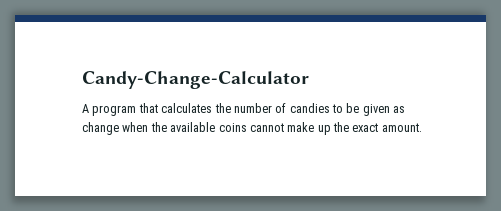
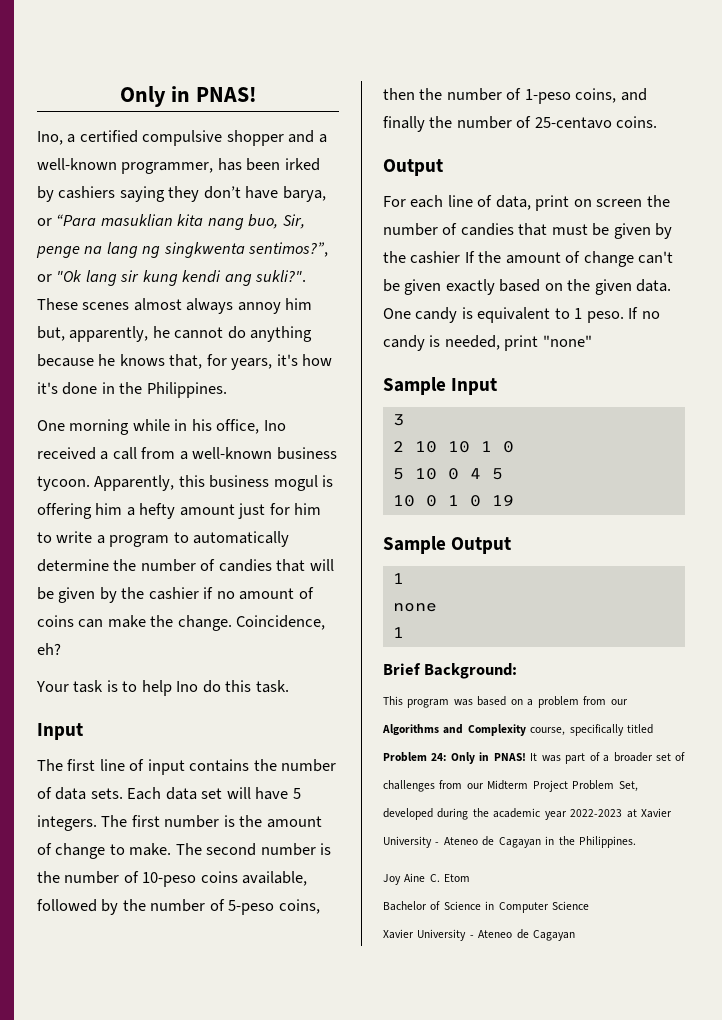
[82,71,309,89] [82,103,406,116] [82,122,422,135] Candy-Change-Calculator // A program that calculates the number of candies to be given as change when the available coins cannot make up the exact amount. -> [120,86,256,107] [37,130,327,146] [37,158,320,174] [37,186,326,202] [37,214,305,230] [36,242,329,258] [37,270,307,286] [37,298,313,314] [37,326,313,342] [37,354,333,370] [37,382,227,398] [37,419,286,435] [37,447,337,460] [37,475,334,491] [37,503,322,519] [37,531,290,547] [37,559,334,572] [37,587,314,603] [37,615,326,631] [37,643,61,655] [36,680,289,696] [37,723,83,740] [37,759,337,775] [37,787,301,800] [37,815,322,831] [37,843,332,859] [37,871,308,887] [37,899,320,915] [383,88,647,104] [383,116,658,132] [383,159,443,176] [383,195,670,211] [383,223,673,239] [383,251,674,267] [383,279,672,295] [383,307,660,323] [383,335,592,351] [383,377,498,395] [392,414,404,426] [392,441,514,453] [392,468,503,480] [392,495,514,507] [383,536,512,554] [392,573,404,584] [392,603,437,612] [392,627,404,638] [383,663,518,679] [383,696,628,708] [382,724,654,736] [383,752,686,764] [383,780,638,792] [383,808,673,820] [383,836,637,848] [383,873,471,885] [383,901,590,913] [383,929,576,941] Only in PNAS! // Ino, a certified compulsive shopper and a well-known programmer, has been irked by cashiers saying they don’t have barya, or “Para masuklian kita nang buo, Sir, penge na lang ng singkwenta sentimos?”, or "Ok lang sir kung kendi ang sukli?". These scenes almost always annoy him but, apparently, he cannot do anything because he knows that, for years, it's how it's done in the Philippines. // One morning while in his office, Ino received a call from a well-known business tycoon. Apparently, this business mogul is offering him a hefty amount just for him to write a program to automatically determine the number of candies that will be given by the cashier if no amount of coins can make the change. Coincidence, eh? // Your task is to help Ino do this task. // Input // The first line of input contains the number of data sets. Each data set will have 5 integers. The first number is the amount of change to make. The second number is the number of 10-peso coins available, followed by the number of 5-peso coins, then the number of 1-peso coins, and finally the number of 25-centavo coins. // Output // For each line of data, print on screen the number of candies that must be given by the cashier If the amount of change can't be given exactly based on the given data. One candy is equivalent to 1 peso. If no candy is needed, print "none" // Sample Input // 3 // 2 10 10 1 0 // 5 10 0 4 5 // 10 0 1 0 19 // Sample Output // 1 // none // 1 // Brief Background: // This program was based on a problem from our Algorithms and Complexity course, specifically titled Problem 24: Only in PNAS! It was part of a broader set of challenges from our Midterm Project Problem Set, developed during the academic year 2022-2023 at Xavier University - Ateneo de Cagayan in the Philippines. // Joy Aine C. Etom // Bachelor of Science in Computer Science // Xavier University - Ateneo de Cagayan

